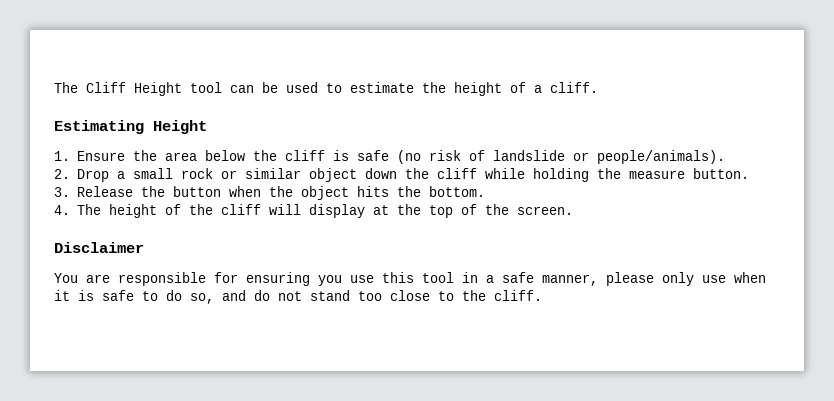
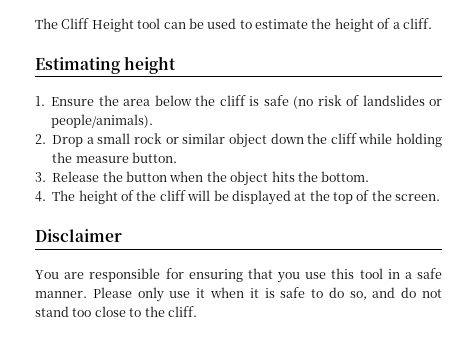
[153,120,207,134] Height -> [124,56,177,74] height
[492,150,565,161] landslide -> [362,95,425,106] landslides
[308,204,365,218] display -> [213,190,291,205] be displayed
(310, 279) none -> [247,268,273,279] that
[542,272,654,286] manner, please -> [35,287,132,298] manner. Please
(726, 279) none -> [196,288,206,298] it

